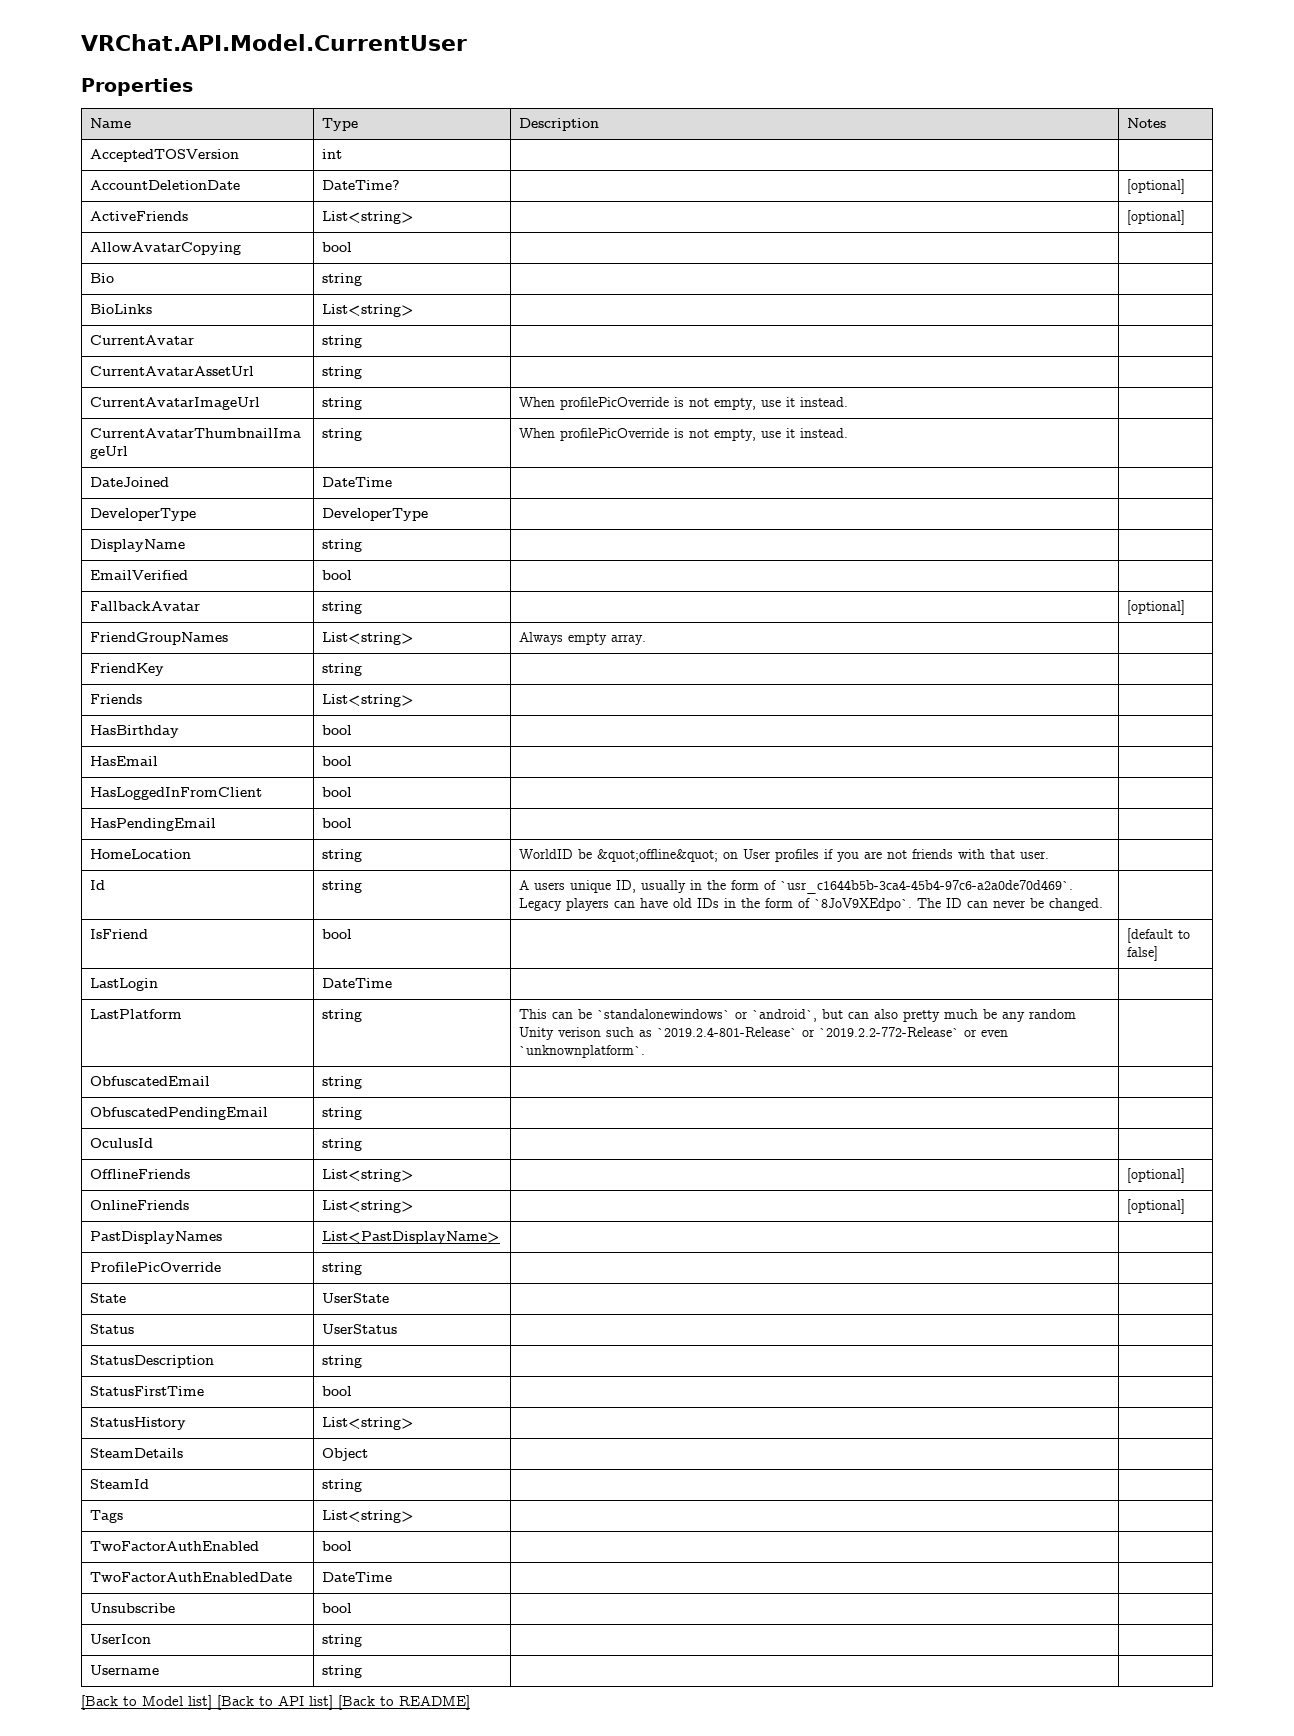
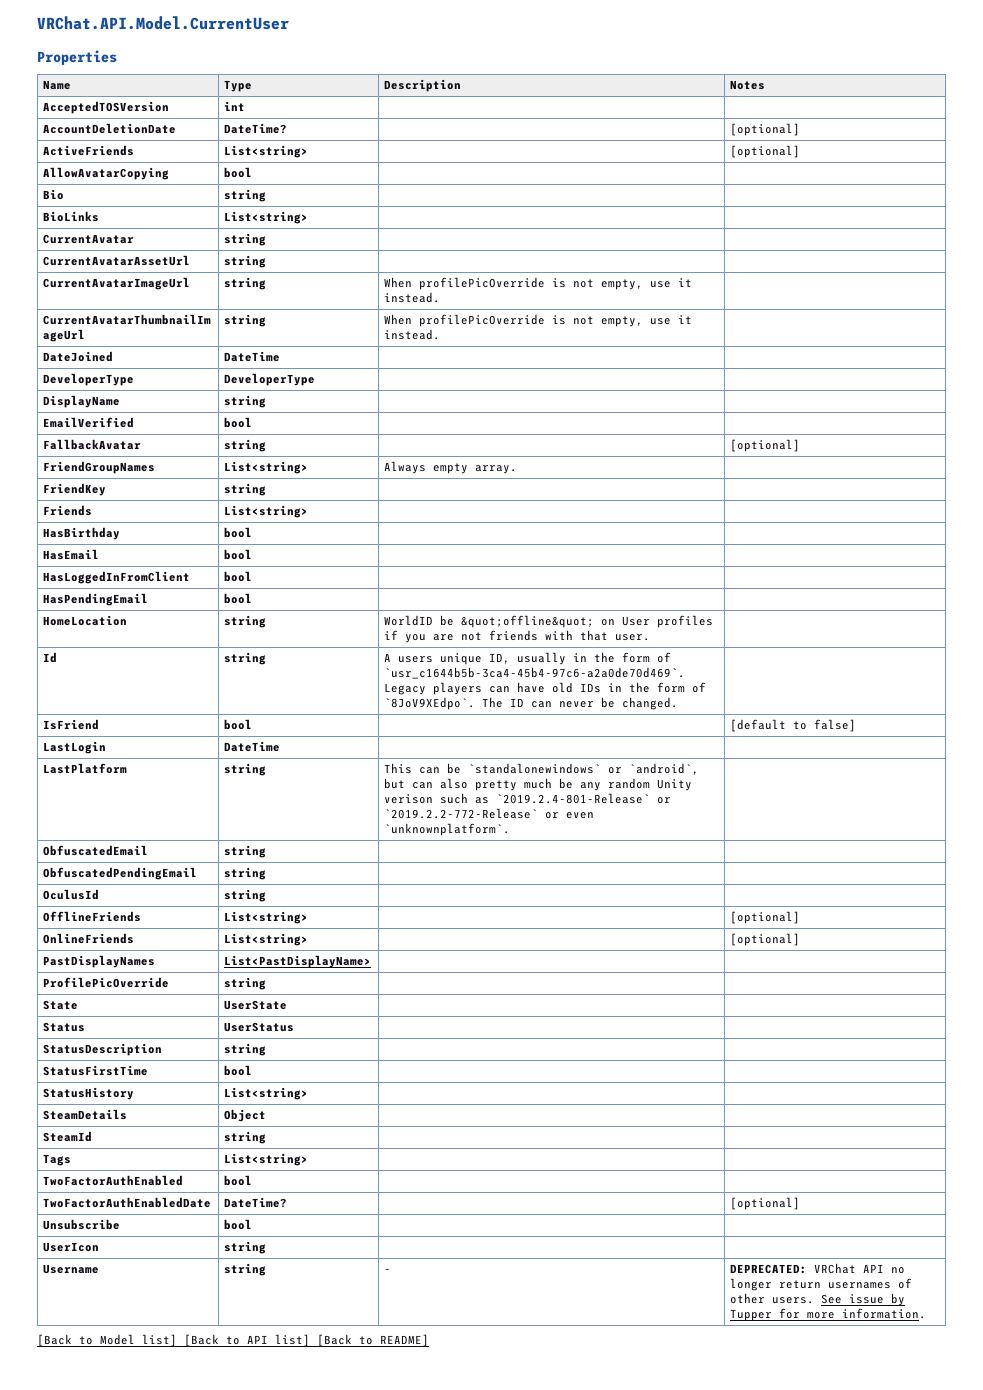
[321,1572,392,1582] DateTime | | -> [223,1197,287,1208] [729,1197,800,1210] DateTime? | | [optional]
(362, 1671) | -> [383,1269,391,1273] [729,1263,905,1274] [729,1278,912,1291] [729,1293,905,1306] [729,1308,926,1321] - | DEPRECATED: VRChat API no longer return usernames of other users. See issue by Tupper for more information.

